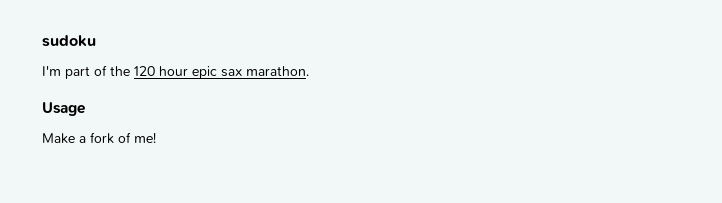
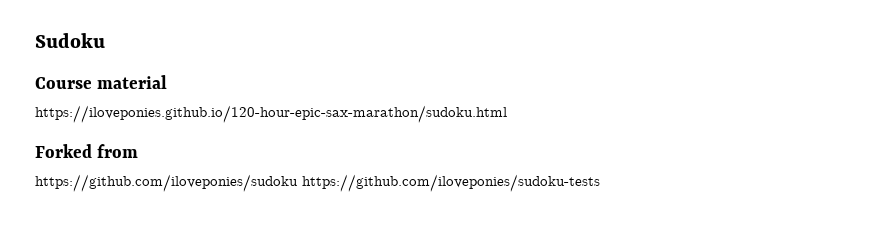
[42,35,96,47] [42,65,309,79] [42,102,85,116] [42,132,156,144] sudoku // I'm part of the 120 hour epic sax marathon. // Usage // Make a fork of me! -> [35,33,105,48] [35,75,168,89] [35,105,507,123] [35,144,139,158] [35,174,600,192] Sudoku // Course material // https://iloveponies.github.io/120-hour-epic-sax-marathon/sudoku.html // Forked from // https://github.com/iloveponies/sudoku https://github.com/iloveponies/sudoku-tests

